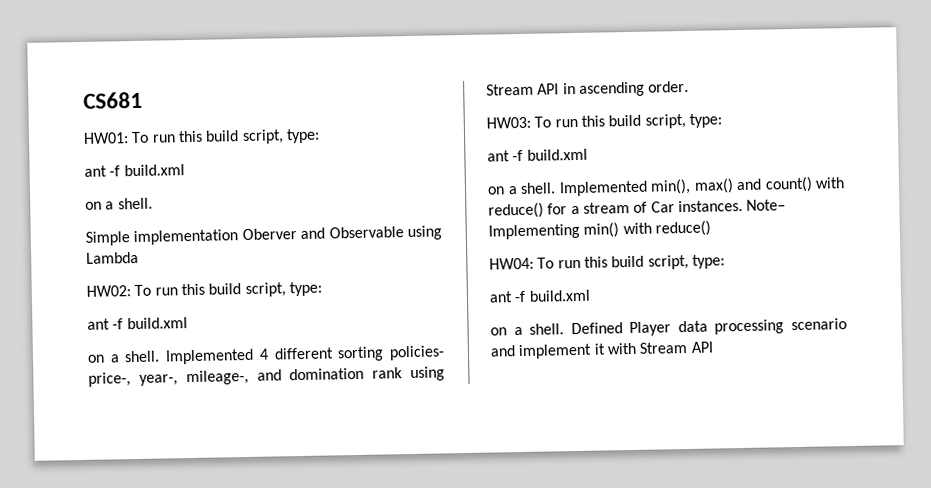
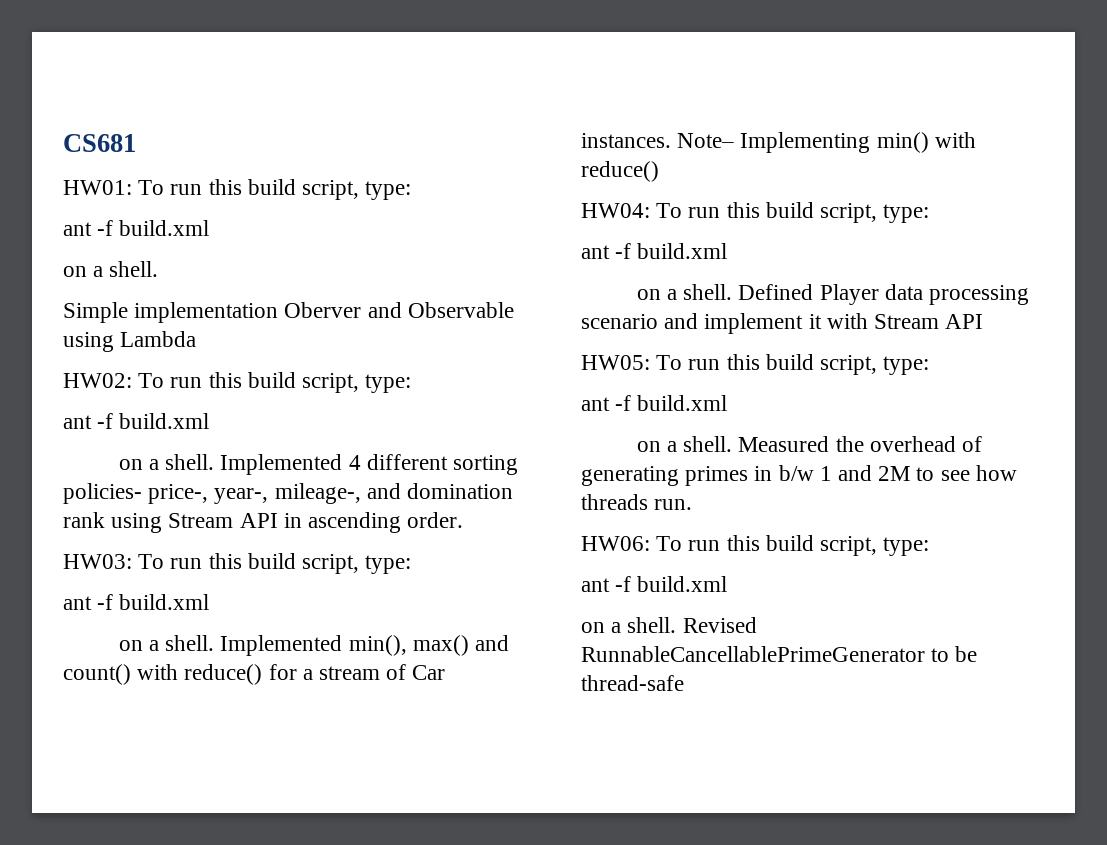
(714, 347) none -> [581,354,930,375] [581,395,728,411] [636,436,983,452] [581,465,1017,486] [581,494,693,510] [581,535,930,556] [581,576,728,592] [581,617,757,633] [581,646,978,662] [581,675,684,691] // HW05: To run this build script, type: // ant -f build.xml // on a shell. Measured the overhead of generating primes in b/w 1 and 2M to see how threads run. // HW06: To run this build script, type: // ant -f build.xml // on a shell. Revised RunnableCancellablePrimeGenerator to be thread-safe

